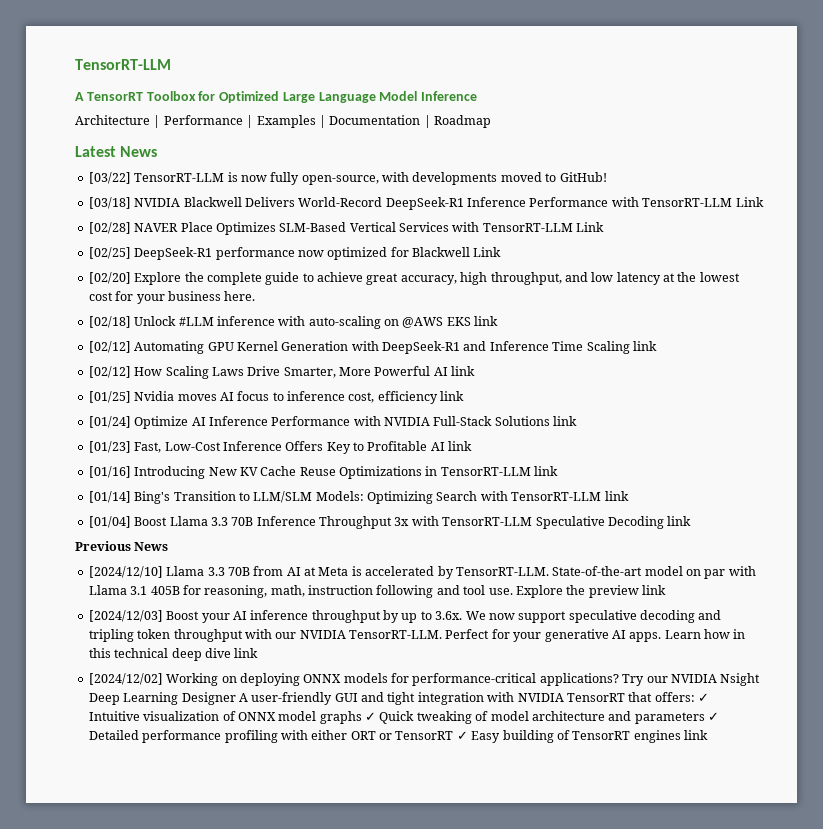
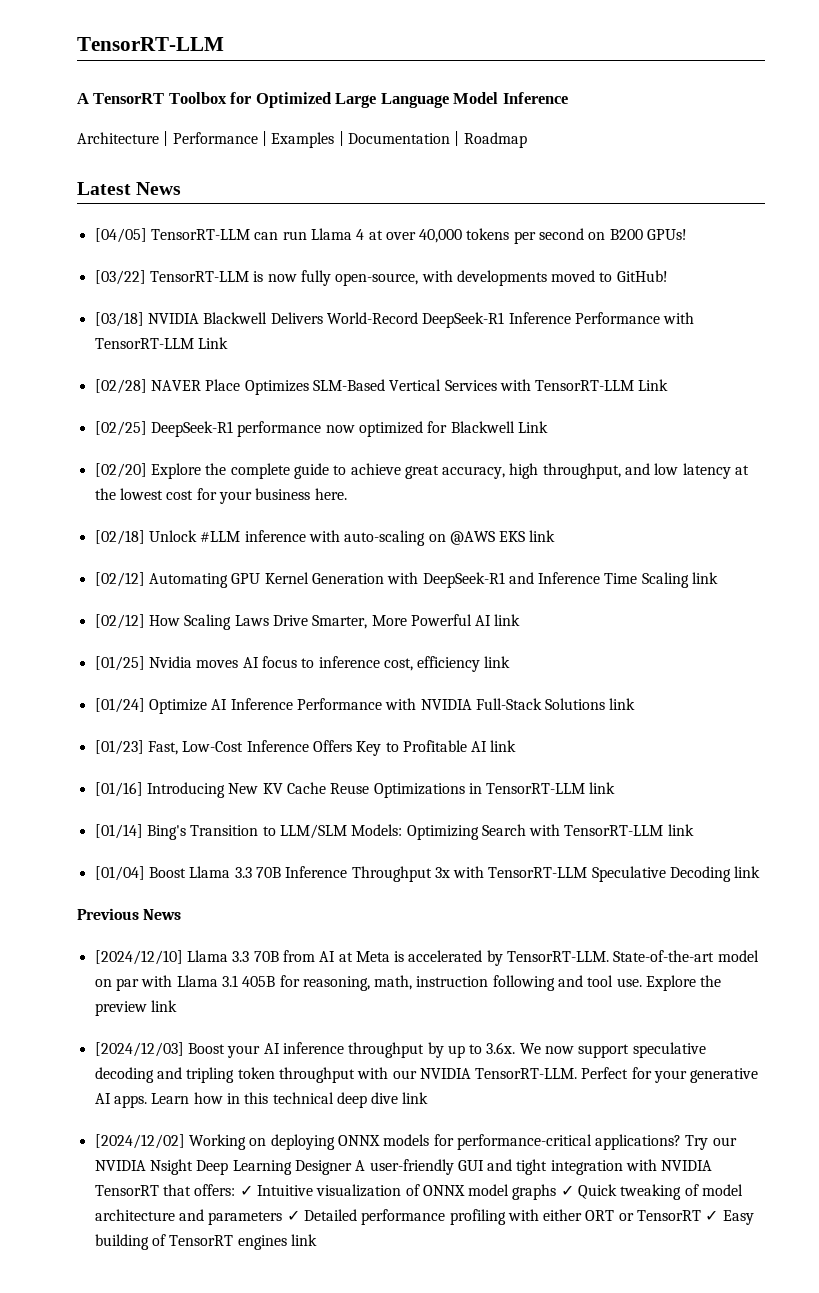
(158, 151) none -> [94,228,688,244] // [04/05] TensorRT-LLM can run Llama 4 at over 40,000 tokens per second on B200 GPUs!

